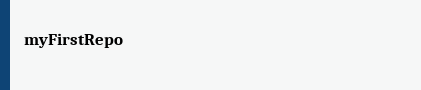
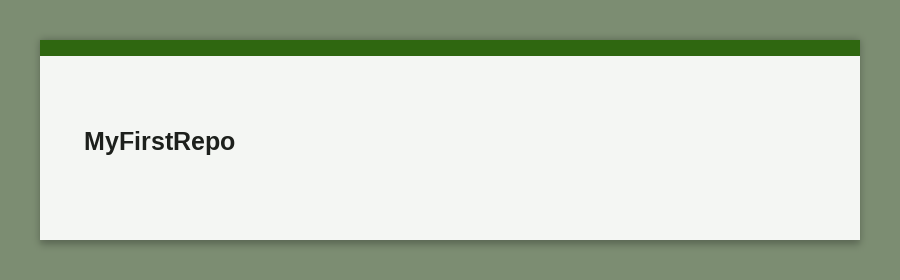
[24,33,123,48] myFirstRepo -> [84,131,235,155] MyFirstRepo

